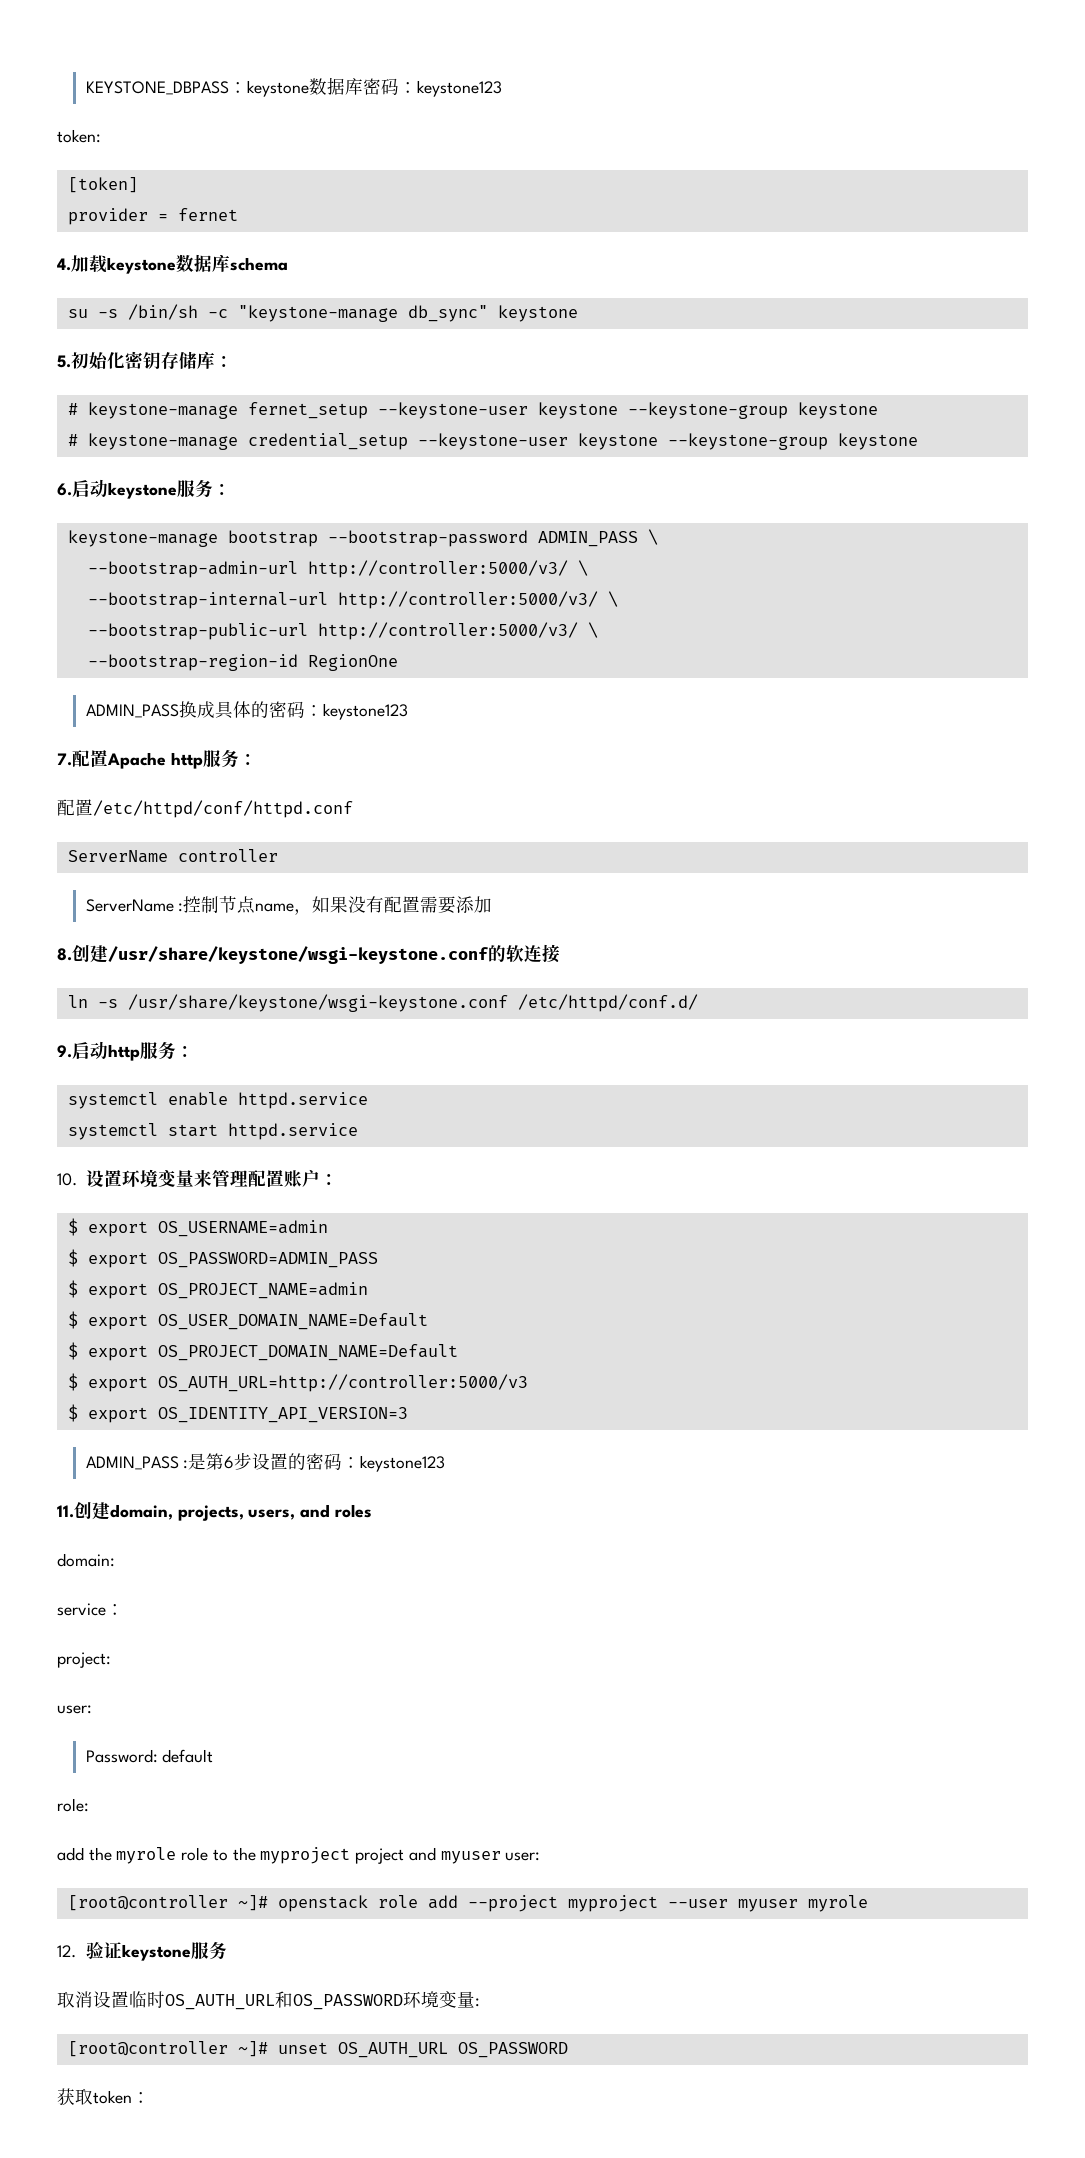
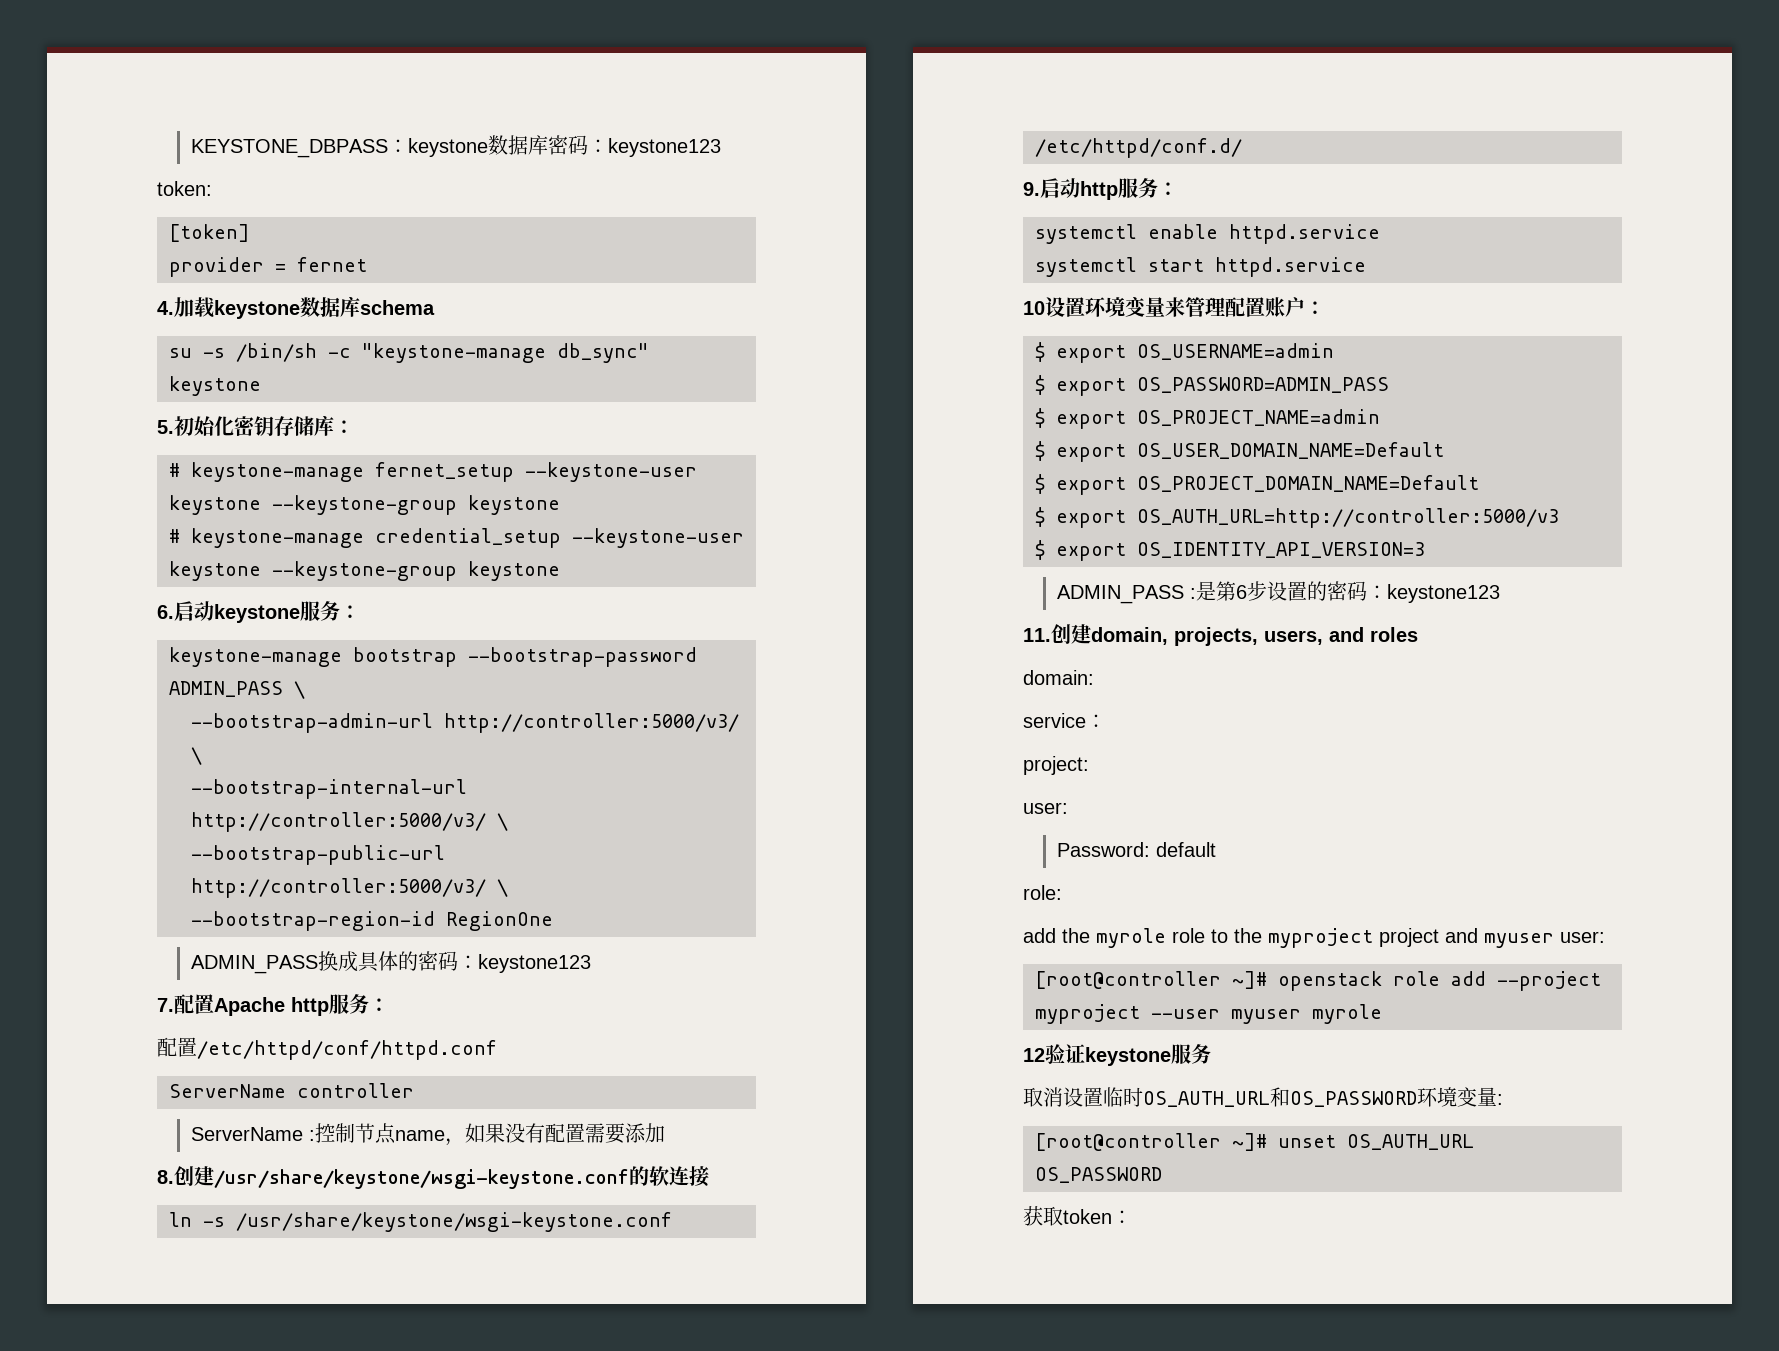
[57,1173,77,1186] 10. -> [1023,301,1045,315] 10
[57,1945,76,1958] 12. -> [1023,1048,1045,1062] 12

